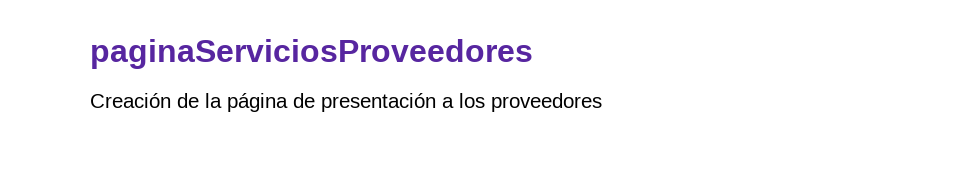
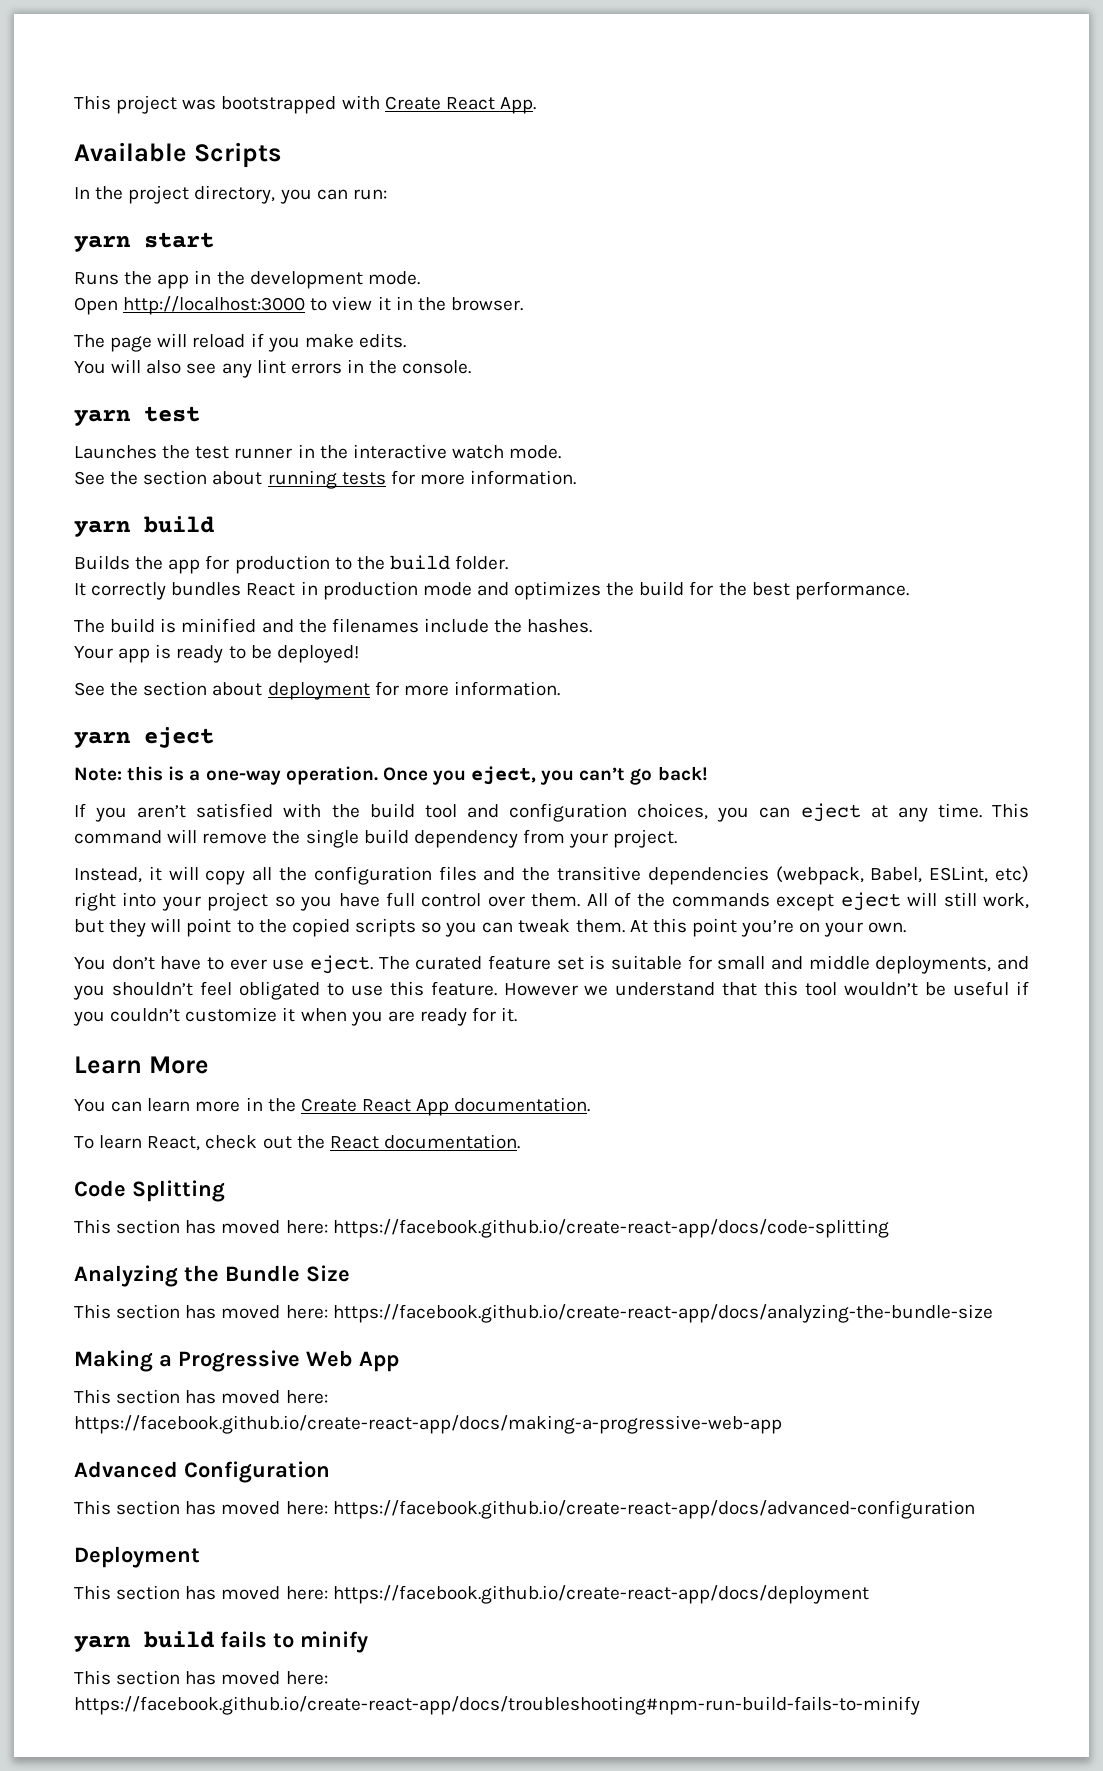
[90,39,533,69] [90,93,602,112] paginaServiciosProveedores // Creación de la página de presentación a los proveedores -> [74,95,536,114] [74,142,281,168] [74,185,387,204] [74,232,214,252] [74,270,420,289] [74,296,523,315] [74,333,406,352] [74,359,472,378] [74,406,200,426] [74,444,562,459] [74,470,577,489] [74,516,214,537] [74,555,509,574] [74,581,909,600] [74,618,593,633] [74,644,359,663] [74,681,560,700] [74,727,214,748] [74,766,708,785] [74,803,1029,822] [74,829,678,848] [74,866,1029,885] [74,892,1030,911] [74,918,907,937] [74,955,1029,974] [73,981,1030,1000] [73,1007,518,1026] [74,1056,209,1074] [74,1097,591,1116] [74,1134,520,1151] [74,1180,225,1202] [74,1219,889,1238] [74,1265,350,1287] [74,1304,993,1323] [74,1350,399,1372] [74,1389,328,1404] [74,1415,782,1434] [74,1461,330,1483] [74,1500,975,1519] [74,1546,200,1568] [74,1585,869,1604] [74,1631,368,1653] [74,1670,328,1685] [74,1696,920,1715] This project was bootstrapped with Create React App. // Available Scripts // In the project directory, you can run: // yarn start // Runs the app in the development mode. // Open http://localhost:3000 to view it in the browser. // The page will reload if you make edits. // You will also see any lint errors in the console. // yarn test // Launches the test runner in the interactive watch mode. // See the section about running tests for more information. // yarn build // Builds the app for production to the build folder. // It correctly bundles React in production mode and optimizes the build for the best performance. // The build is minified and the filenames include the hashes. // Your app is ready to be deployed! // See the section about deployment for more information. // yarn eject // Note: this is a one-way operation. Once you eject, you can’t go back! // If you aren’t satisfied with the build tool and configuration choices, you can eject at any time. This command will remove the single build dependency from your project. // Instead, it will copy all the configuration files and the transitive dependencies (webpack, Babel, ESLint, etc) right into your project so you have full control over them. All of the commands except eject will still work, but they will point to the copied scripts so you can tweak them. At this point you’re on your own. // You don’t have to ever use eject. The curated feature set is suitable for small and middle deployments, and you shouldn’t feel obligated to use this feature. However we understand that this tool wouldn’t be useful if you couldn’t customize it when you are ready for it. // Learn More // You can learn more in the Create React App documentation. // To learn React, check out the React documentation. // Code Splitting // This section has moved here: https://facebook.github.io/create-react-app/docs/code-splitting // Analyzing the Bundle Size // This section has moved here: https://facebook.github.io/create-react-app/docs/analyzing-the-bundle-size // Making a Progressive Web App // This section has moved here: https://facebook.github.io/create-react-app/docs/making-a-progressive-web-app // Advanced Configuration // This section has moved here: https://facebook.github.io/create-react-app/docs/advanced-configuration // Deployment // This section has moved here: https://facebook.github.io/create-react-app/docs/deployment // yarn build fails to minify // This section has moved here: https://facebook.github.io/create-react-app/docs/troubleshooting#npm-run-build-fails-to-minify

